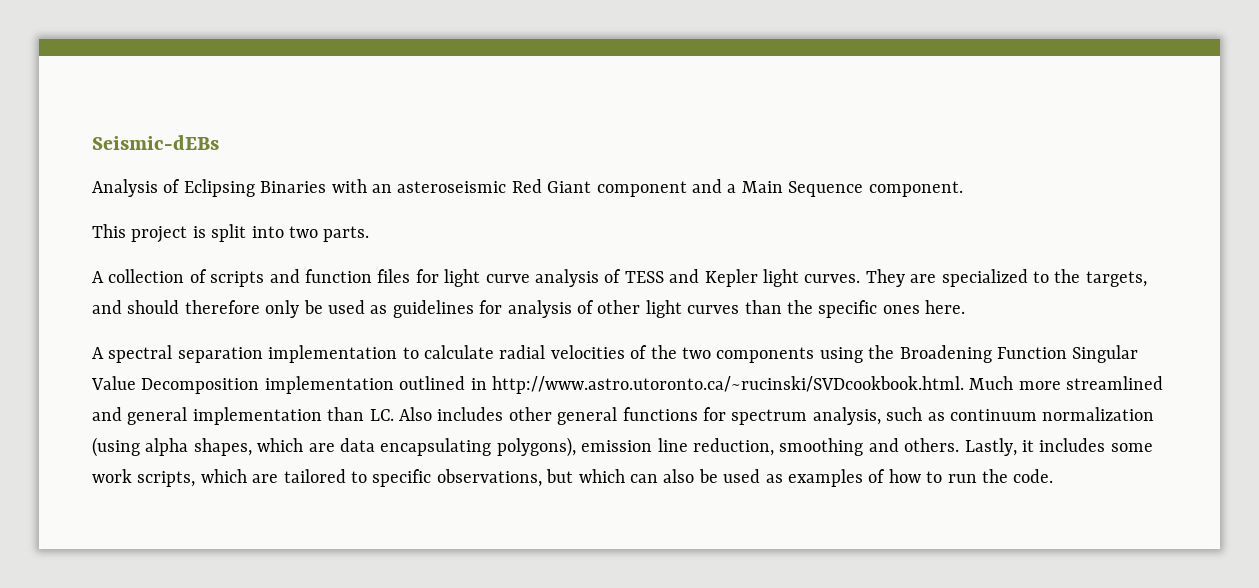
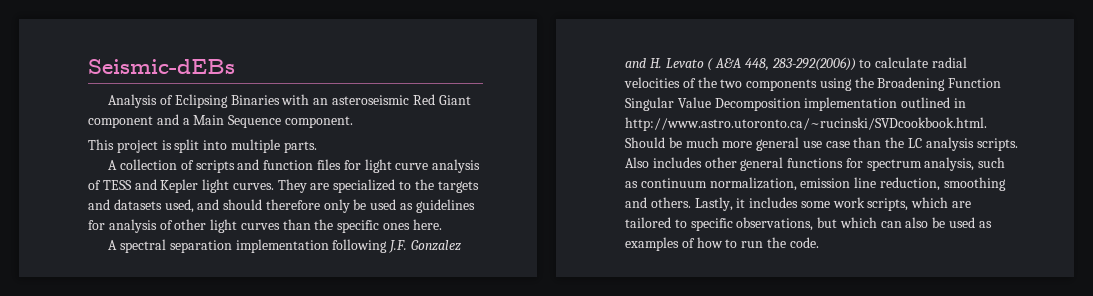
[289,226,318,238] two -> [230,139,280,153] multiple
[1085,271,1147,287] targets, -> [437,181,479,193] [88,199,194,213] targets and datasets used,
(398, 354) none -> [332,239,462,253] [625,57,856,71] following J.F. Gonzalez and H. Levato ( A&A 448, 283-292(2006))
[969,376,1164,390] [92,407,394,425] Much more streamlined and general implementation than LC. -> [625,137,1018,151] Should be much more general use case than the LC analysis scripts.
[1042,407,1155,421] [92,437,576,457] normalization (using alpha shapes, which are data encapsulating polygons), -> [709,177,797,191] normalization,

